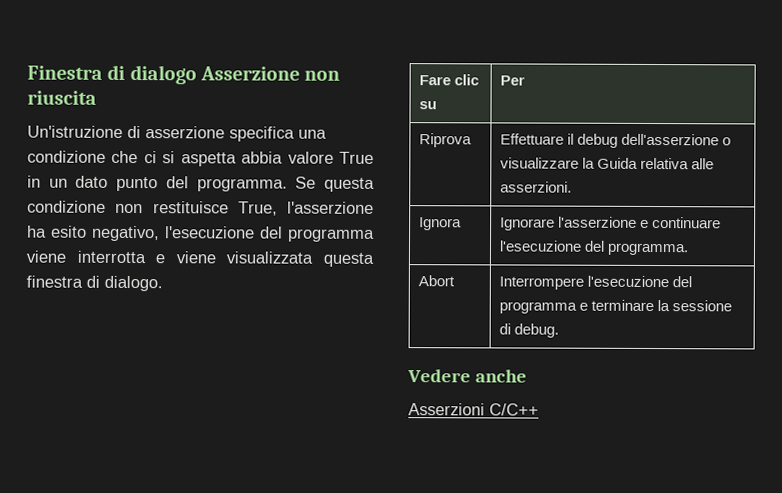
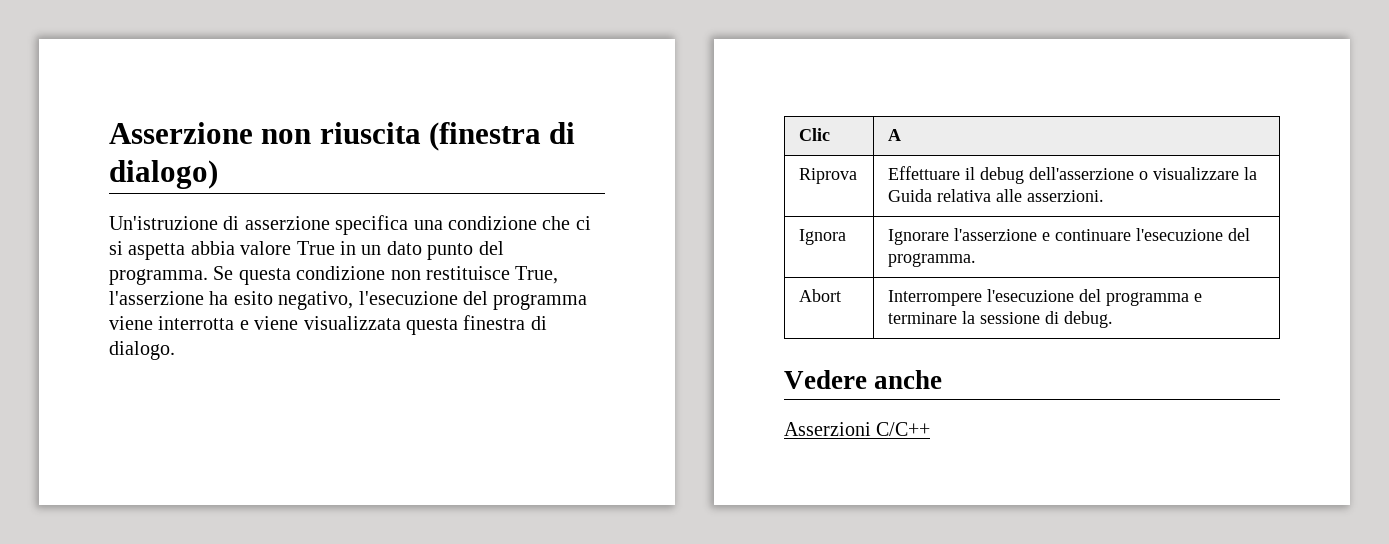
[27,64,197,85] Finestra di dialogo -> (109, 133) none
(97, 97) none -> [429,122,576,151] [109,160,218,189] (finestra di dialogo)
[418,74,479,86] [418,101,437,110] [499,75,525,86] Fare clic su | Per -> [799,128,831,141] [888,129,902,141] Clic | A

